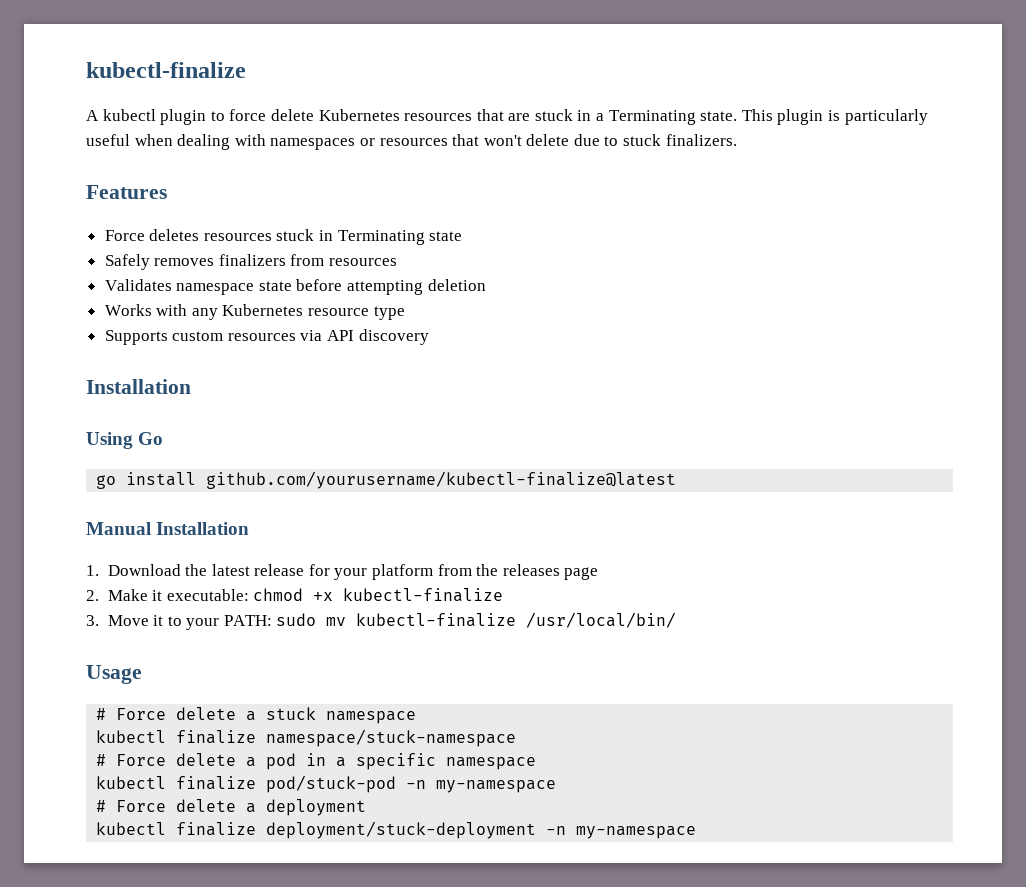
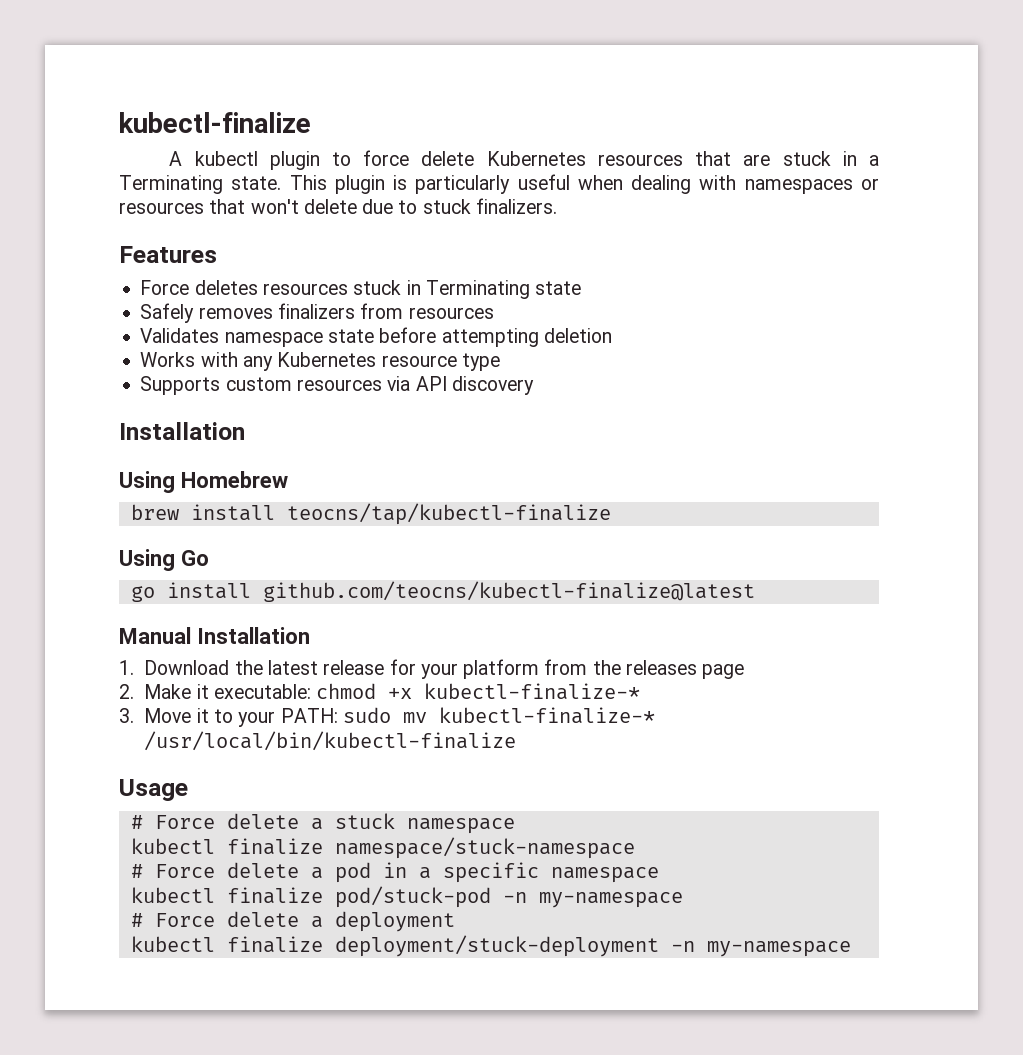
(191, 386) none -> [119,471,288,493] [130,503,611,525] // Using Homebrew // brew install teocns/tap/kubectl-finalize
[206,471,677,489] github.com/yourusername/kubectl-finalize@latest -> [262,581,755,602] github.com/teocns/kubectl-finalize@latest
[343,588,504,602] kubectl-finalize -> [424,683,641,700] kubectl-finalize-*
[356,612,677,628] kubectl-finalize /usr/local/bin/ -> [438,707,655,724] [144,731,517,751] kubectl-finalize-* /usr/local/bin/kubectl-finalize

